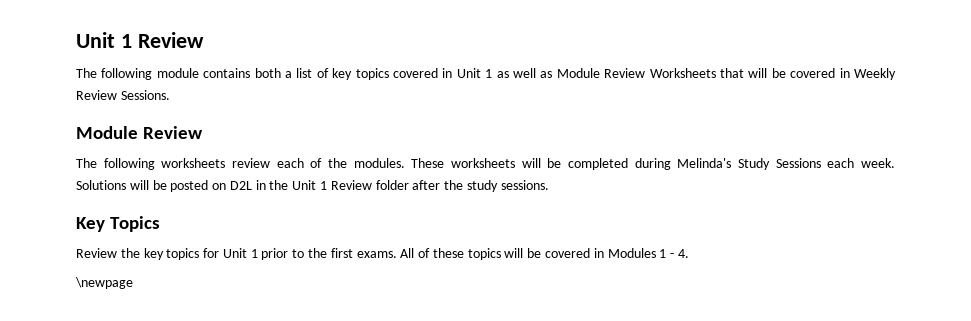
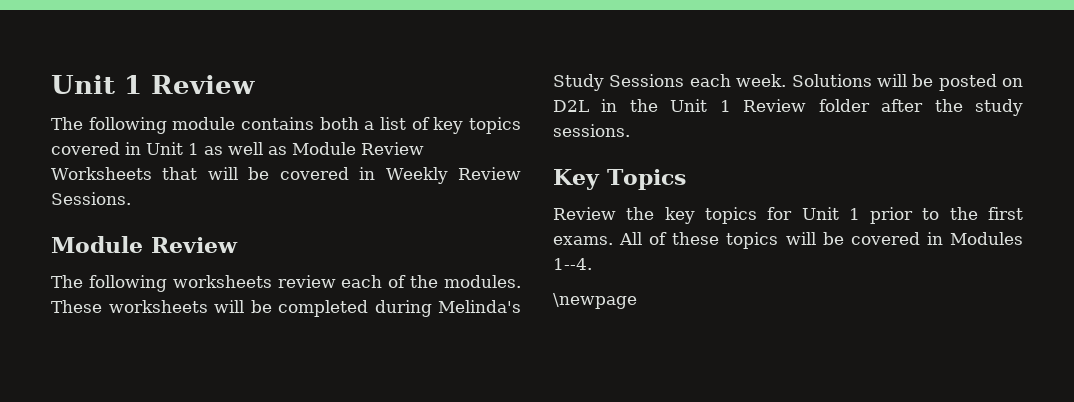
[659,249,689,258] 1 - 4. -> [553,258,592,270] 1--4.

